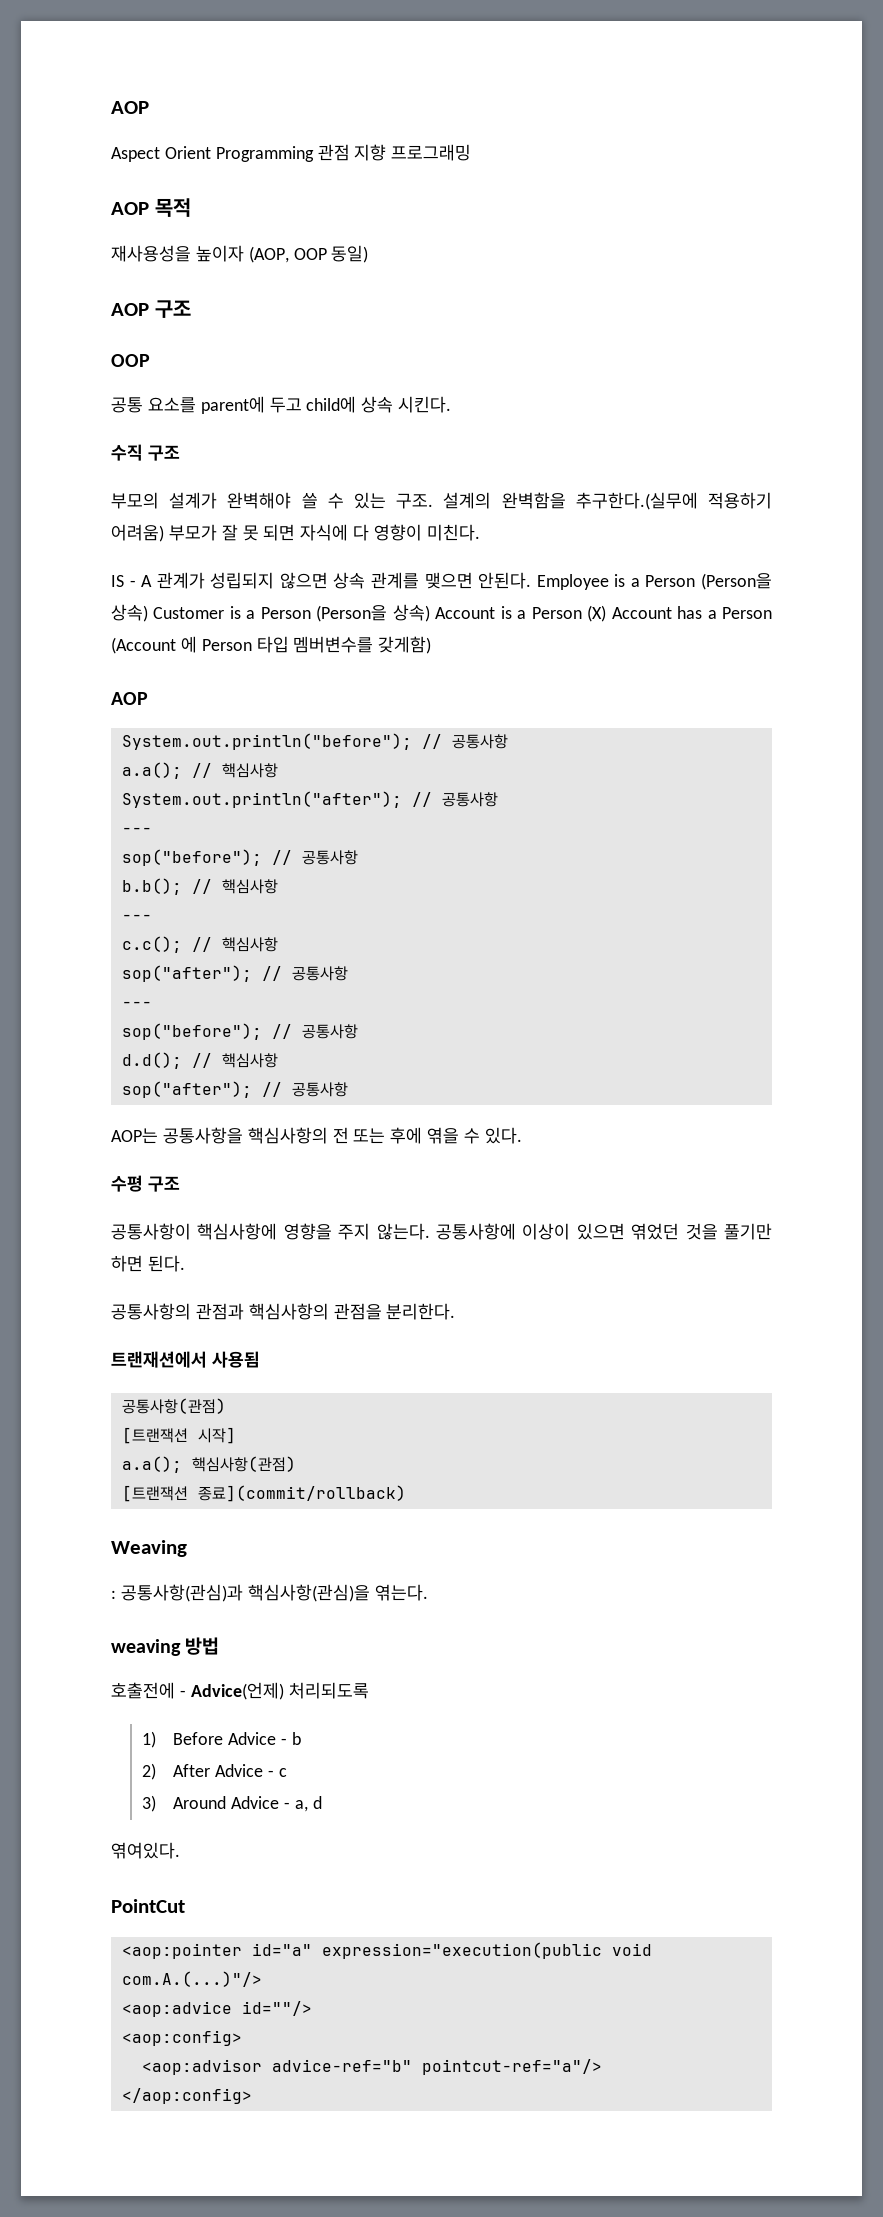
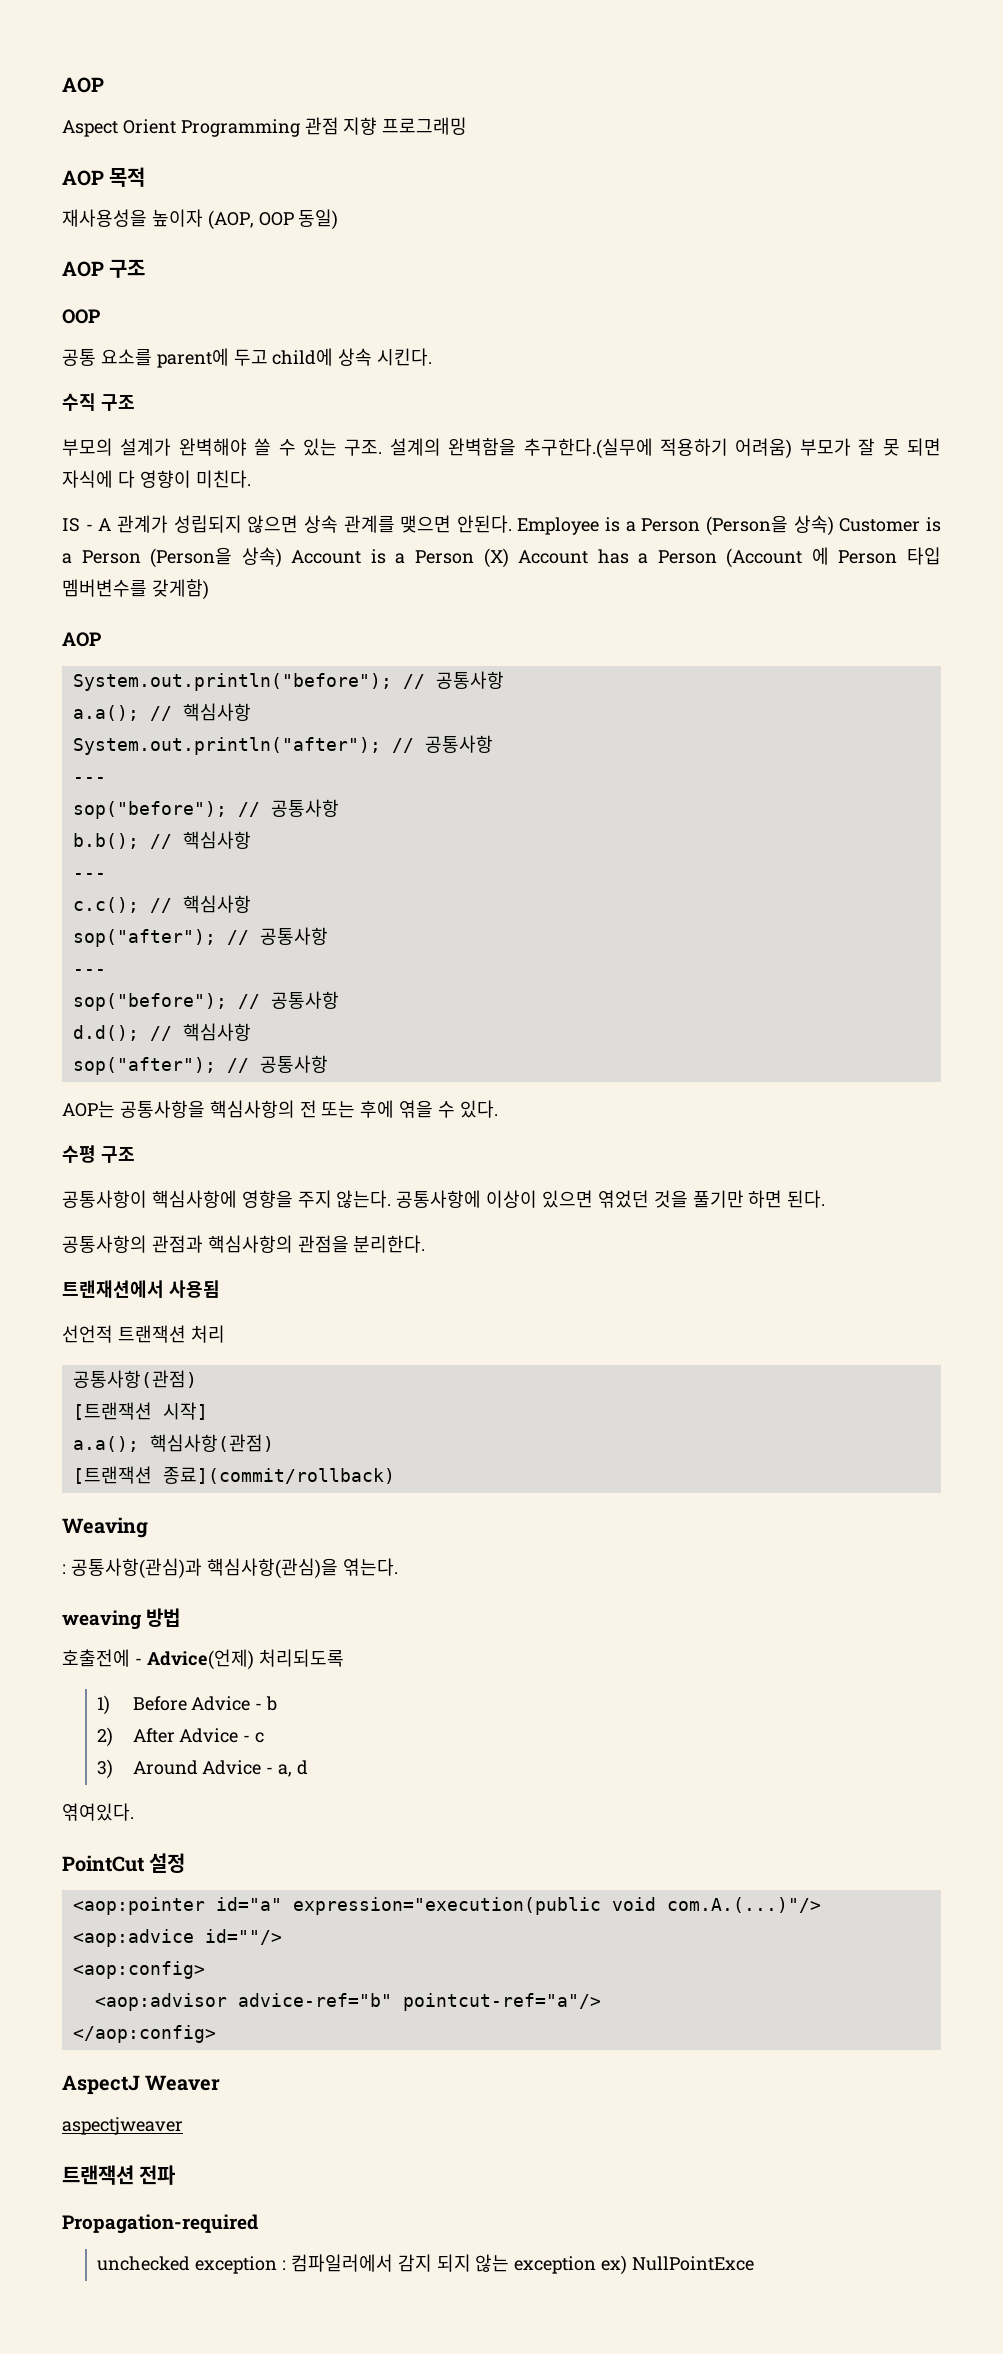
(260, 1359) none -> [62,1325,225,1343] // 선언적 트랜잭션 처리
(185, 1906) none -> [149,1853,186,1873] 설정
(252, 2096) none -> [62,2075,221,2095] [62,2117,183,2135] [62,2165,176,2185] [62,2214,258,2234] [97,2254,755,2275] // AspectJ Weaver // aspectjweaver // 트랜잭션 전파 // Propagation-required // unchecked exception : 컴파일러에서 감지 되지 않는 exception ex) NullPointExce

